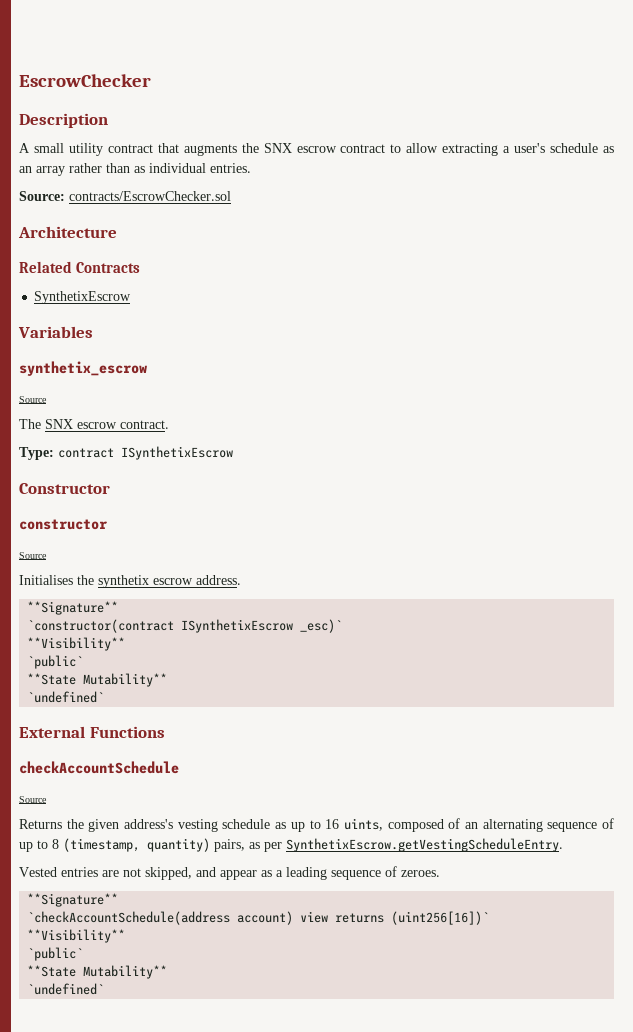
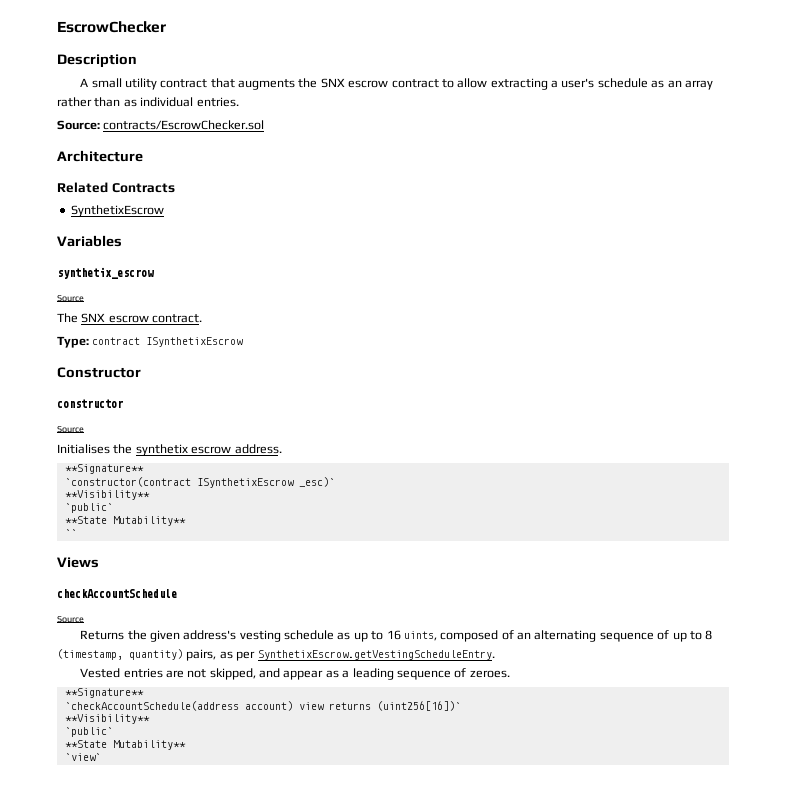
[27,691,105,703] [19,726,165,738] `undefined` // External Functions -> [64,529,77,537] [57,557,99,568] `` // Views
[27,983,105,995] `undefined` -> [64,753,101,761] `view`

